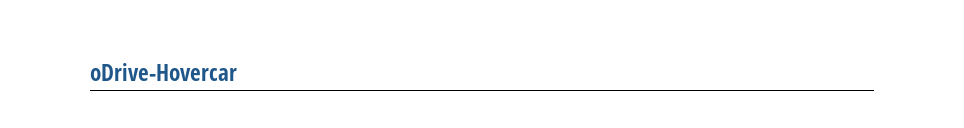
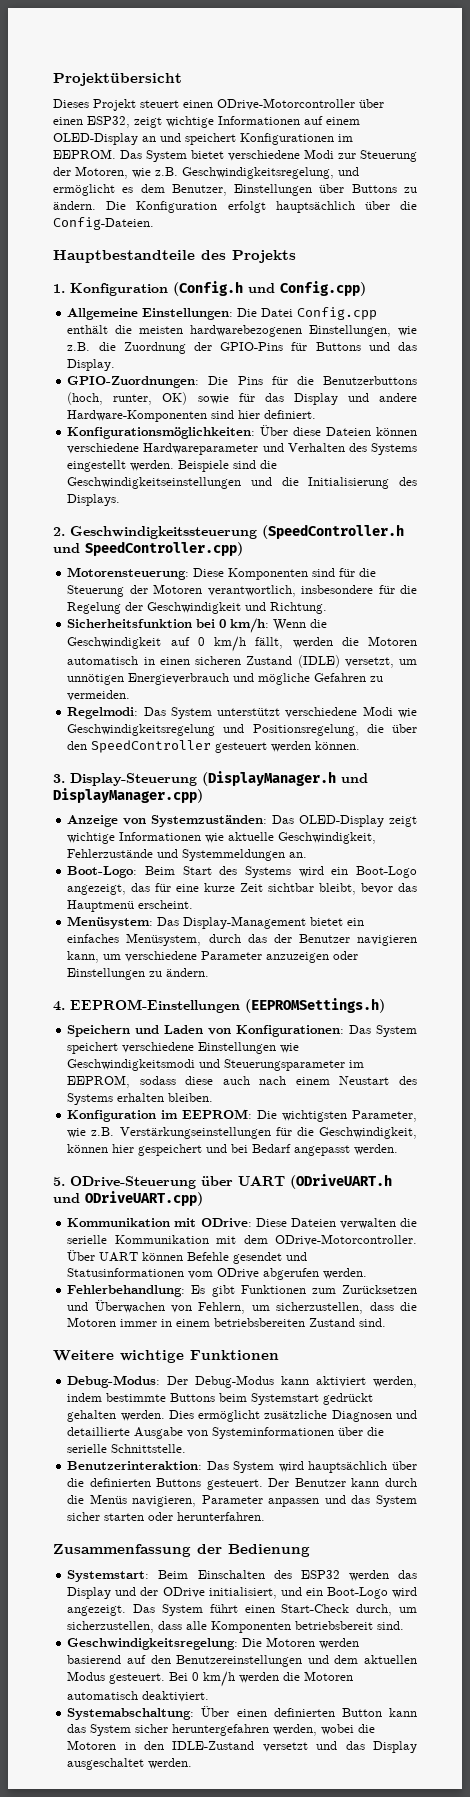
[90,63,237,81] oDrive-Hovercar -> [53,73,182,86] [53,98,384,111] [53,116,360,128] [53,133,353,145] [53,149,417,162] [53,166,359,179] [53,184,417,196] [53,201,417,213] [53,217,154,230] [53,250,296,263] [53,281,366,296] [67,307,378,320] [67,325,417,337] [67,342,417,354] [67,359,116,371] [67,376,417,388] [67,392,417,405] [67,410,317,422] [67,425,418,439] [67,443,417,455] [67,460,278,472] [67,477,418,489] [67,494,121,506] [53,524,404,539] [53,541,243,556] [67,567,377,580] [67,584,417,597] [67,602,328,614] [67,618,328,633] [67,636,417,652] [67,655,417,668] [67,673,384,685] [67,690,131,701] [67,706,417,719] [67,724,418,736] [67,740,361,753] [53,771,368,786] [53,788,203,803] [67,815,417,827] [67,832,377,844] [67,849,308,861] [67,866,417,878] [67,883,417,895] [67,900,194,912] [67,916,365,929] [67,933,417,946] [67,951,359,963] [67,968,210,980] [53,998,385,1013] [67,1025,417,1037] [67,1042,300,1054] [67,1059,365,1071] [67,1075,417,1088] [67,1093,214,1105] [67,1109,417,1122] [67,1127,417,1139] [67,1144,399,1156] [53,1174,392,1189] [53,1191,203,1206] [67,1218,417,1229] [67,1234,417,1246] [67,1250,308,1264] [67,1268,368,1280] [67,1285,417,1297] [67,1300,417,1314] [67,1317,387,1327] [53,1350,279,1363] [67,1375,417,1388] [67,1393,374,1405] [67,1410,417,1422] [67,1427,385,1439] [67,1444,187,1453] [67,1461,417,1473] [67,1478,417,1490] [67,1494,417,1507] [67,1512,266,1521] [53,1544,310,1557] [67,1570,417,1582] [67,1587,417,1599] [67,1604,417,1616] [67,1621,405,1633] [67,1637,360,1650] [67,1655,417,1667] [67,1671,354,1687] [67,1691,210,1702] [67,1706,417,1720] [67,1724,376,1736] [67,1740,417,1753] [67,1758,193,1770] Projektübersicht // Dieses Projekt steuert einen ODrive-Motorcontroller über einen ESP32, zeigt wichtige Informationen auf einem OLED-Display an und speichert Konfigurationen im EEPROM. Das System bietet verschiedene Modi zur Steuerung der Motoren, wie z.B. Geschwindigkeitsregelung, und ermöglicht es dem Benutzer, Einstellungen über Buttons zu ändern. Die Konfiguration erfolgt hauptsächlich über die Config-Dateien. // Hauptbestandteile des Projekts // 1. Konfiguration (Config.h und Config.cpp) // Allgemeine Einstellungen: Die Datei Config.cpp enthält die meisten hardwarebezogenen Einstellungen, wie z.B. die Zuordnung der GPIO-Pins für Buttons und das Display. // GPIO-Zuordnungen: Die Pins für die Benutzerbuttons (hoch, runter, OK) sowie für das Display und andere Hardware-Komponenten sind hier definiert. // Konfigurationsmöglichkeiten: Über diese Dateien können verschiedene Hardwareparameter und Verhalten des Systems eingestellt werden. Beispiele sind die Geschwindigkeitseinstellungen und die Initialisierung des Displays. // 2. Geschwindigkeitssteuerung (SpeedController.h und SpeedController.cpp) // Motorensteuerung: Diese Komponenten sind für die Steuerung der Motoren verantwortlich, insbesondere für die Regelung der Geschwindigkeit und Richtung. // Sicherheitsfunktion bei 0 km/h: Wenn die Geschwindigkeit auf 0 km/h fällt, werden die Motoren automatisch in einen sicheren Zustand (IDLE) versetzt, um unnötigen Energieverbrauch und mögliche Gefahren zu vermeiden. // Regelmodi: Das System unterstützt verschiedene Modi wie Geschwindigkeitsregelung und Positionsregelung, die über den SpeedController gesteuert werden können. // 3. Display-Steuerung (DisplayManager.h und DisplayManager.cpp) // Anzeige von Systemzuständen: Das OLED-Display zeigt wichtige Informationen wie aktuelle Geschwindigkeit, Fehlerzustände und Systemmeldungen an. // Boot-Logo: Beim Start des Systems wird ein Boot-Logo angezeigt, das für eine kurze Zeit sichtbar bleibt, bevor das Hauptmenü erscheint. // Menüsystem: Das Display-Management bietet ein einfaches Menüsystem, durch das der Benutzer navigieren kann, um verschiedene Parameter anzuzeigen oder Einstellungen zu ändern. // 4. EEPROM-Einstellungen (EEPROMSettings.h) // Speichern und Laden von Konfigurationen: Das System speichert verschiedene Einstellungen wie Geschwindigkeitsmodi und Steuerungsparameter im EEPROM, sodass diese auch nach einem Neustart des Systems erhalten bleiben. // Konfiguration im EEPROM: Die wichtigsten Parameter, wie z.B. Verstärkungseinstellungen für die Geschwindigkeit, können hier gespeichert und bei Bedarf angepasst werden. // 5. ODrive-Steuerung über UART (ODriveUART.h und ODriveUART.cpp) // Kommunikation mit ODrive: Diese Dateien verwalten die serielle Kommunikation mit dem ODrive-Motorcontroller. Über UART können Befehle gesendet und Statusinformationen vom ODrive abgerufen werden. // Fehlerbehandlung: Es gibt Funktionen zum Zurücksetzen und Überwachen von Fehlern, um sicherzustellen, dass die Motoren immer in einem betriebsbereiten Zustand sind. // Weitere wichtige Funktionen // Debug-Modus: Der Debug-Modus kann aktiviert werden, indem bestimmte Buttons beim Systemstart gedrückt gehalten werden. Dies ermöglicht zusätzliche Diagnosen und detaillierte Ausgabe von Systeminformationen über die serielle Schnittstelle. // Benutzerinteraktion: Das System wird hauptsächlich über die definierten Buttons gesteuert. Der Benutzer kann durch die Menüs navigieren, Parameter anpassen und das System sicher starten oder herunterfahren. // Zusammenfassung der Bedienung // Systemstart: Beim Einschalten des ESP32 werden das Display und der ODrive initialisiert, und ein Boot-Logo wird angezeigt. Das System führt einen Start-Check durch, um sicherzustellen, dass alle Komponenten betriebsbereit sind. // Geschwindigkeitsregelung: Die Motoren werden basierend auf den Benutzereinstellungen und dem aktuellen Modus gesteuert. Bei 0 km/h werden die Motoren automatisch deaktiviert. // Systemabschaltung: Über einen definierten Button kann das System sicher heruntergefahren werden, wobei die Motoren in den IDLE-Zustand versetzt und das Display ausgeschaltet werden.

